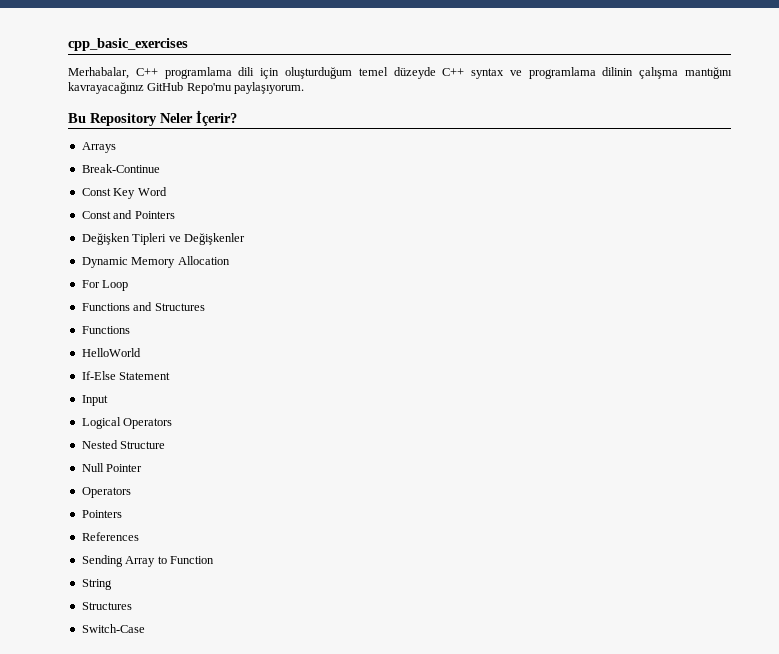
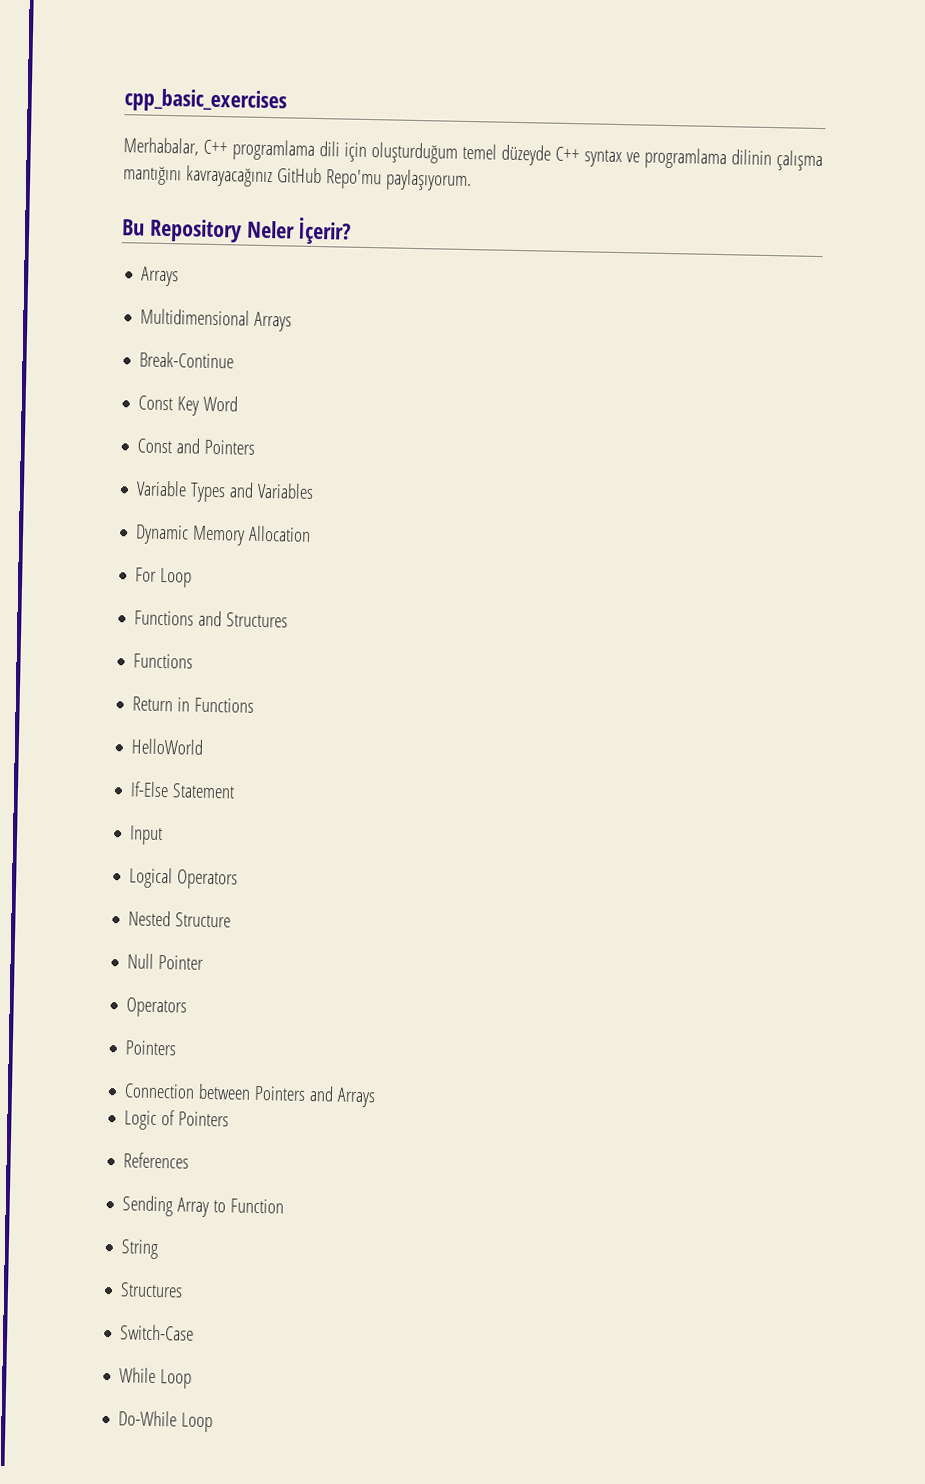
(116, 147) none -> [140,308,293,332] // Multidimensional Arrays
[81,233,245,245] Değişken Tipleri ve Değişkenler -> [136,480,315,503] Variable Types and Variables
(130, 330) none -> [132,696,255,713] // Return in Functions
(122, 514) none -> [124,1083,377,1108] [124,1110,230,1131] // Connection between Pointers and Arrays // Logic of Pointers
(145, 628) none -> [119,1367,193,1389] [118,1410,214,1433] // While Loop // Do-While Loop

